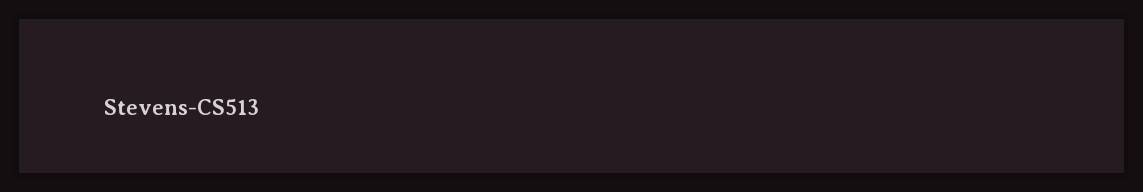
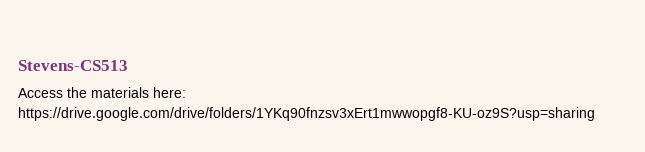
(259, 107) none -> [18,87,186,98] [18,107,595,121] // Access the materials here: https://drive.google.com/drive/folders/1YKq90fnzsv3xErt1mwwopgf8-KU-oz9S?usp=sharing

